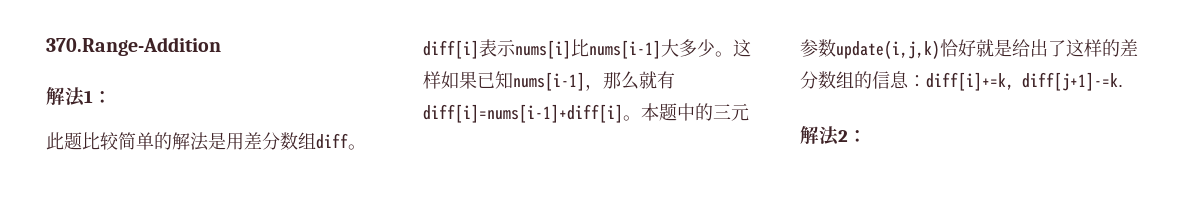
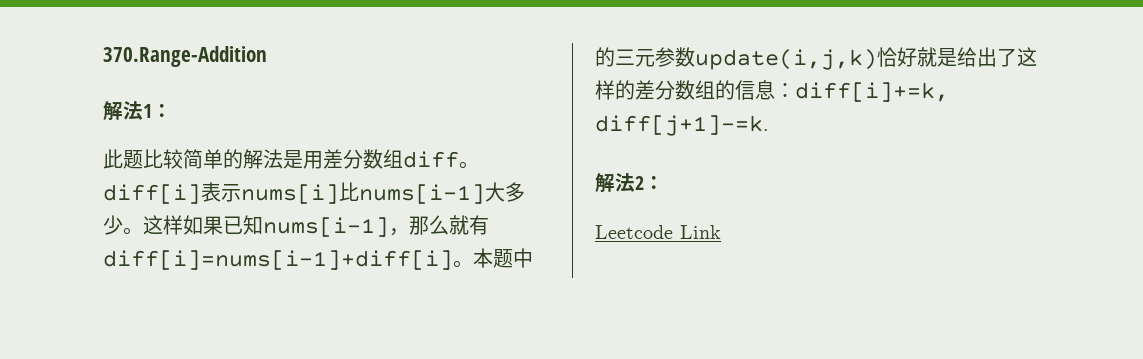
(867, 136) none -> [595,225,721,239] // Leetcode Link

